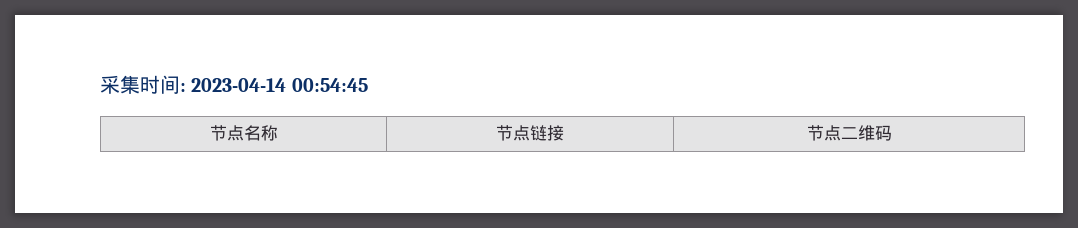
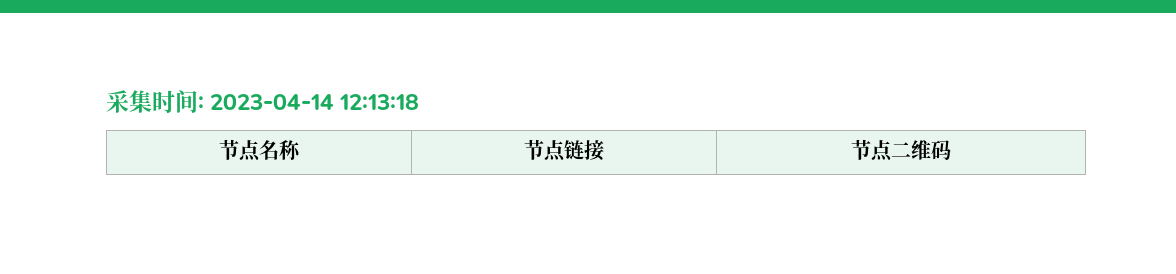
[291,78,368,92] 00:54:45 -> [339,94,420,110] 12:13:18

